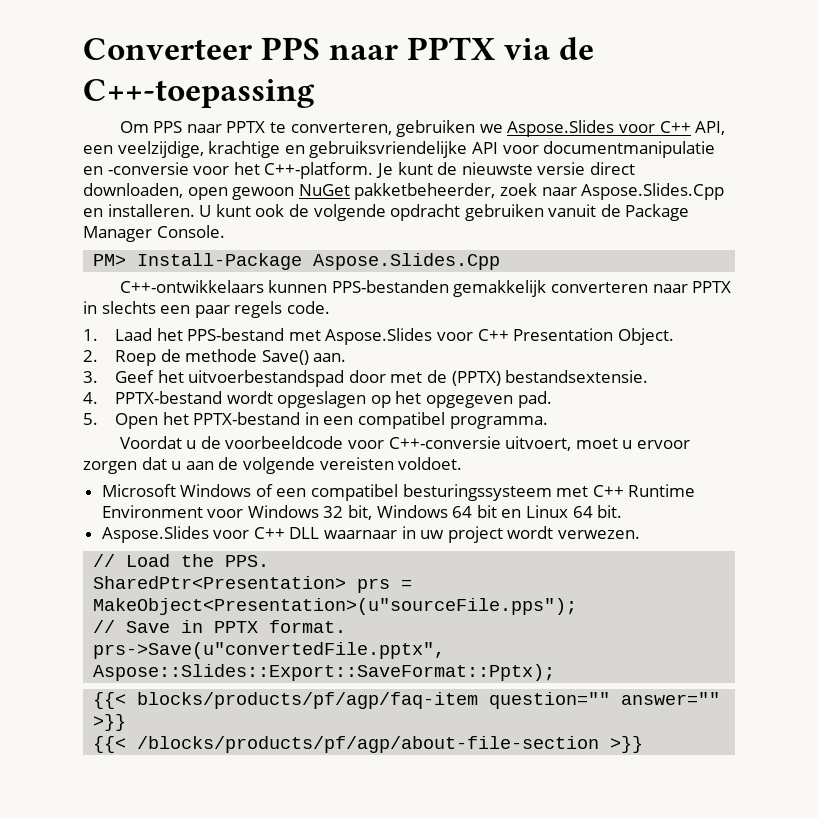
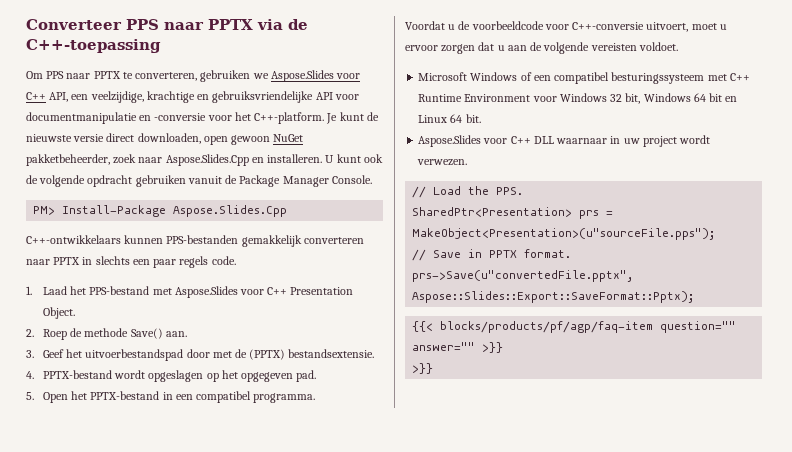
[93,736,600,753] {{< /blocks/products/pf/agp/about-file-section -> (504, 347) none

